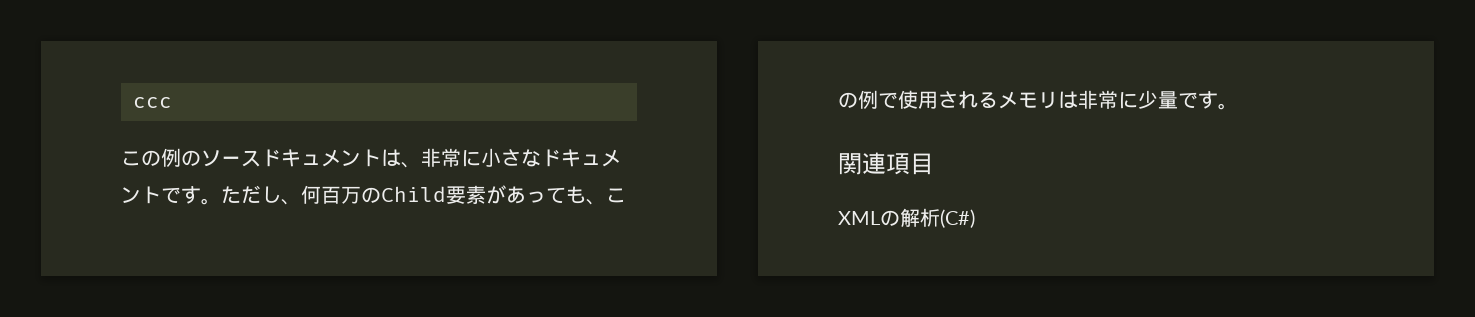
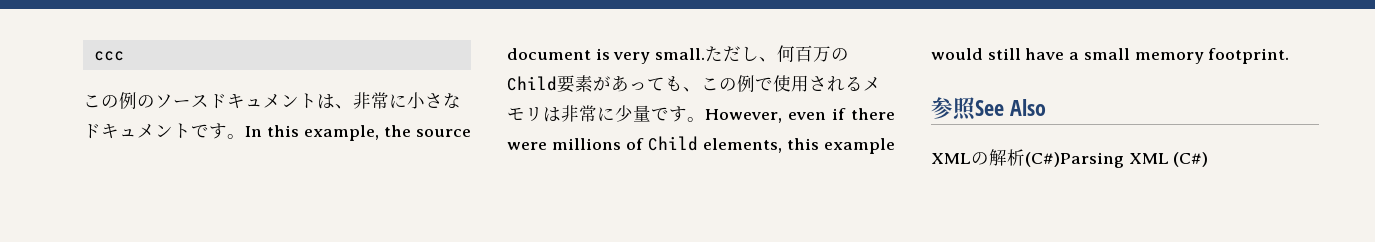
(221, 201) none -> [245,125,471,141] [507,48,706,64] In this example, the source document is very small.
[838,152,934,175] // 関連項目 -> [705,108,895,123] [507,136,895,154] [931,48,1290,64] [931,97,1046,121] However, even if there were millions of Child elements, this example would still have a small memory footprint. // 参照See Also
(940, 217) none -> [1025,152,1169,168] (C#)Parsing XML

